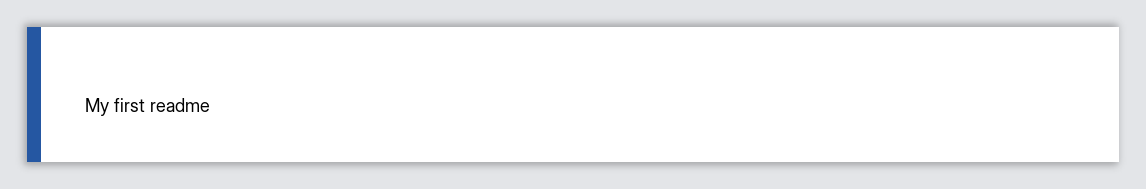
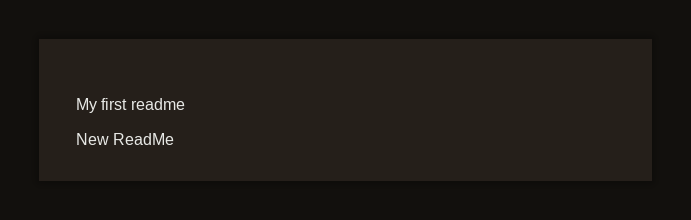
(210, 105) none -> [76,133,175,145] // New ReadMe

